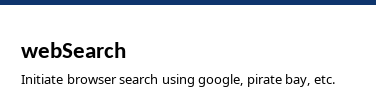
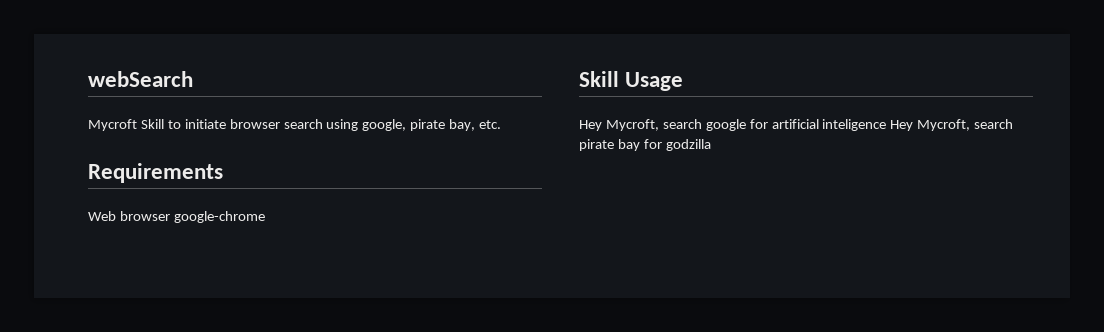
[21,74,63,84] Initiate -> [88,119,226,131] Mycroft Skill to initiate
(335, 79) none -> [88,163,223,183] [88,211,265,223] [579,71,684,91] [579,119,1014,131] [579,139,711,151] // Requirements // Web browser google-chrome // Skill Usage // Hey Mycroft, search google for artificial inteligence Hey Mycroft, search pirate bay for godzilla

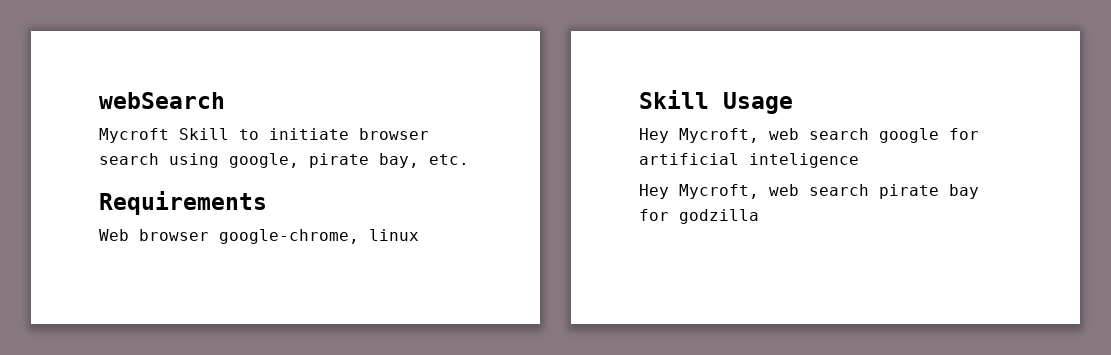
[173,211,265,223] google-chrome -> [219,229,419,244] google-chrome, linux
(659, 125) none -> [769,128,799,140] web
[890,119,971,131] Hey Mycroft, -> [639,184,799,199] // Hey Mycroft, web

